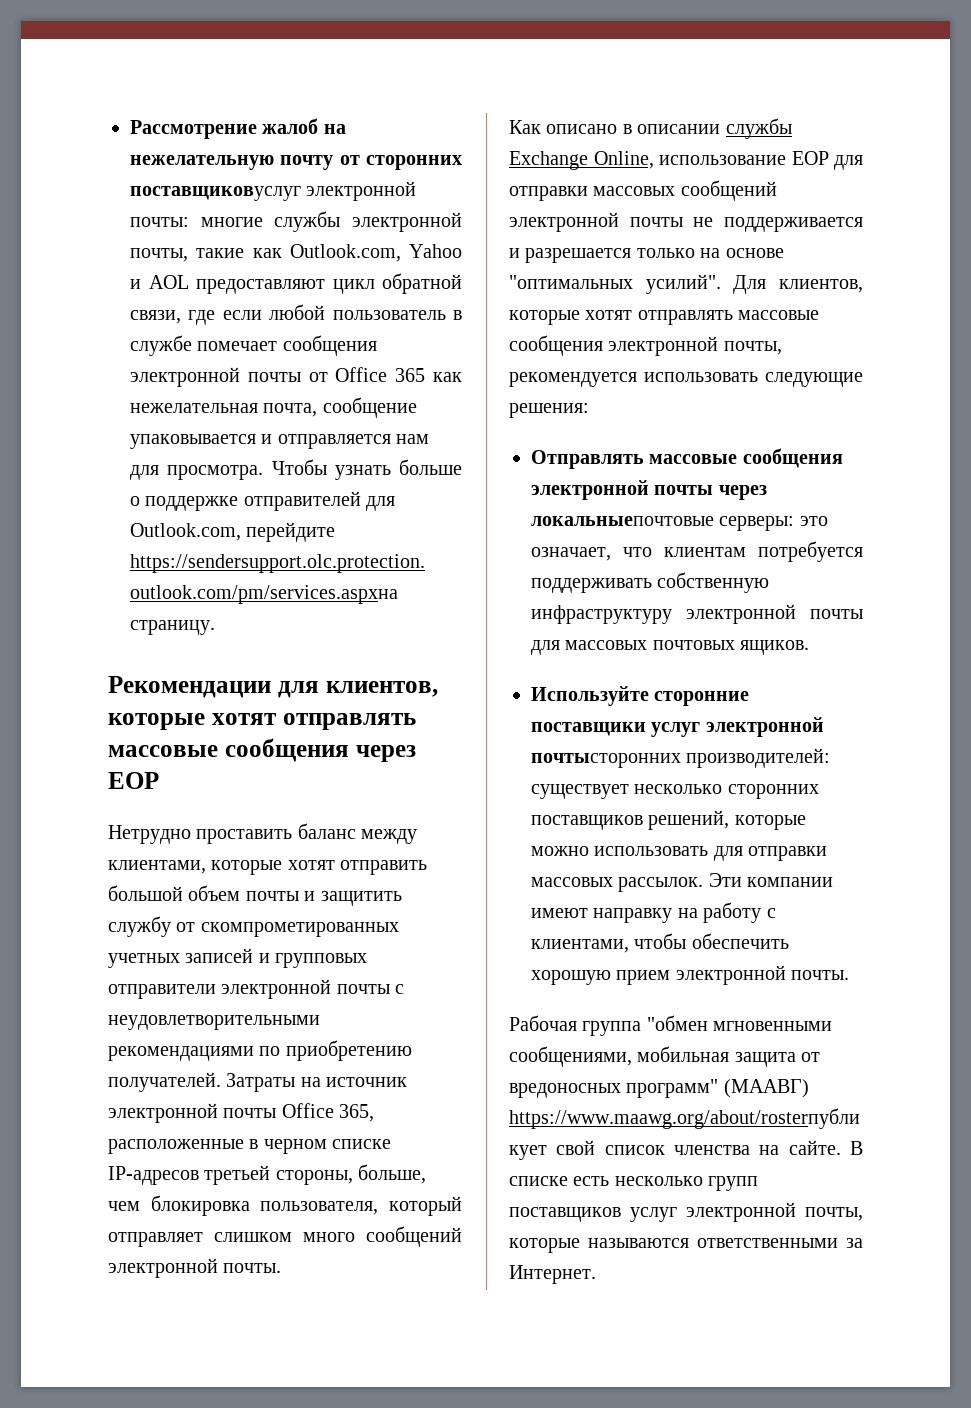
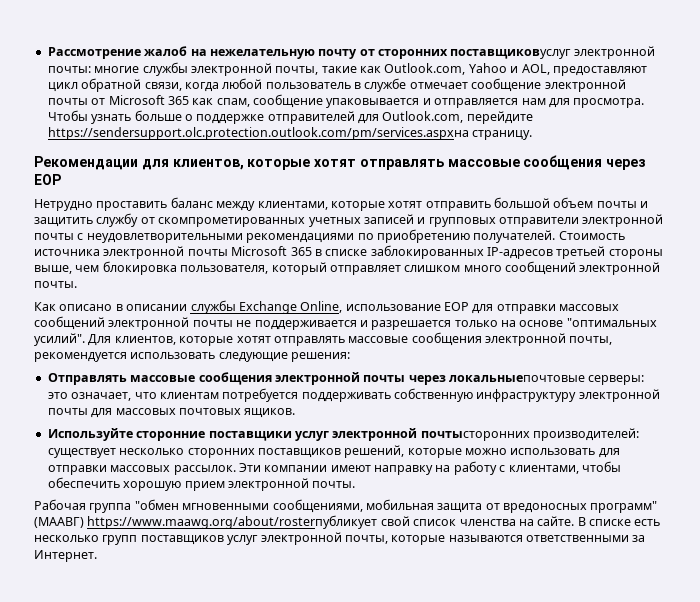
[148,275,189,289] AOL -> [521,64,550,75] AOL,
[188,310,262,325] где если -> [184,82,219,92] когда
[197,335,377,356] помечает сообщения -> [409,78,542,92] отмечает сообщение
[335,367,388,382] Office -> [108,95,165,105] Microsoft
[130,403,318,417] нежелательная почта, -> [216,98,250,107] спам,
[226,1073,408,1092] [108,1103,375,1123] [108,1139,392,1154] [108,1164,427,1185] Затраты на источник электронной почты Office 365, расположенные в черном списке IP-адресов третьей стороны, больше, -> [558,231,625,240] [34,245,663,259] [34,265,72,274] Стоимость источника электронной почты Microsoft 365 в списке заблокированных IP-адресов третьей стороны выше,

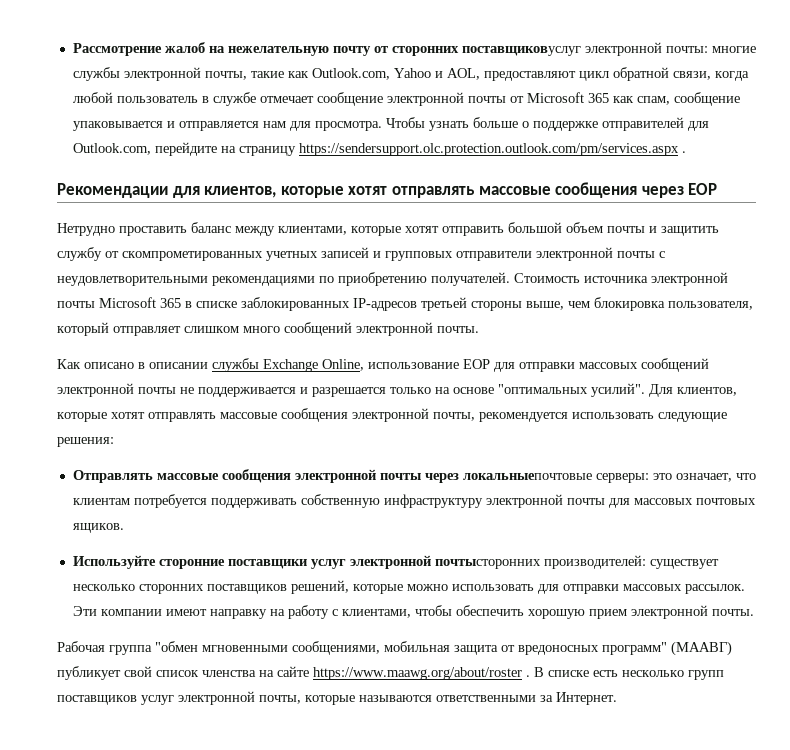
[47,127,533,140] https://sendersupport.olc.protection.outlook.com/pm/services.aspxна страницу. -> [220,143,686,156] на страницу https://sendersupport.olc.protection.outlook.com/pm/services.aspx .
[87,515,378,529] https://www.maawg.org/about/rosterпубликует -> [57,666,121,680] публикует
[537,516,575,526] сайте. -> [277,666,530,680] сайте https://www.maawg.org/about/roster .

